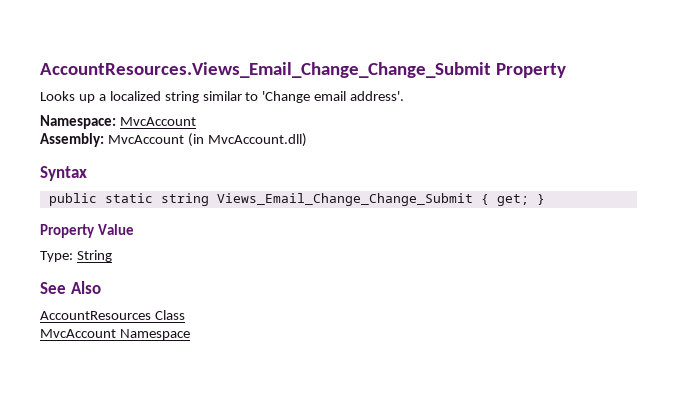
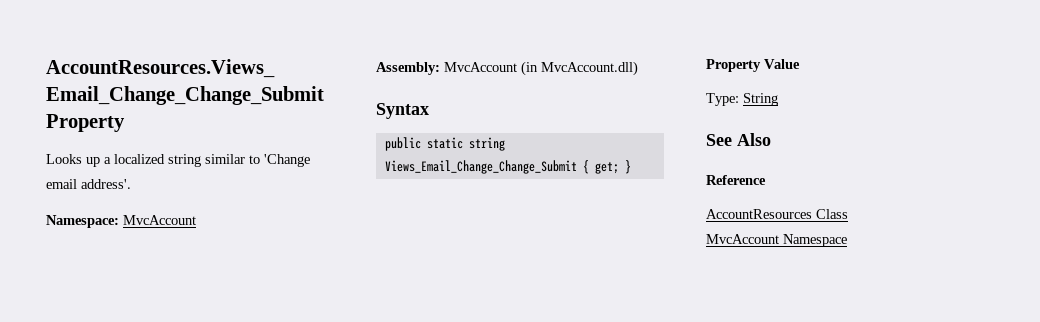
(101, 287) none -> [706,175,766,185] // Reference

